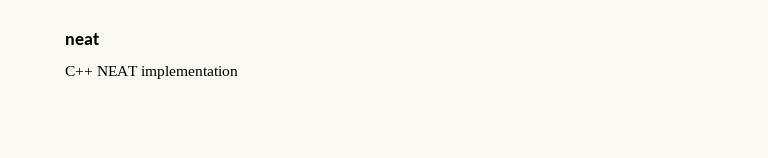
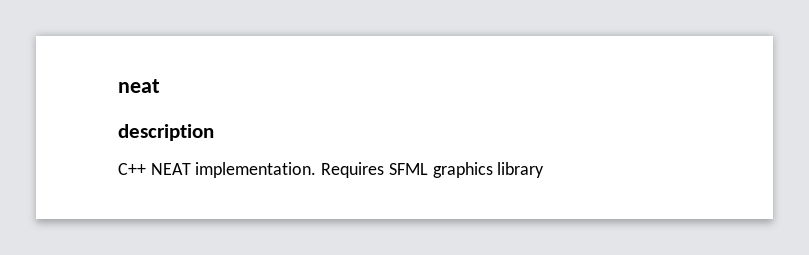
(99, 39) none -> [118,124,214,141] // description
[141,66,239,79] implementation -> [195,162,545,178] implementation. Requires SFML graphics library

